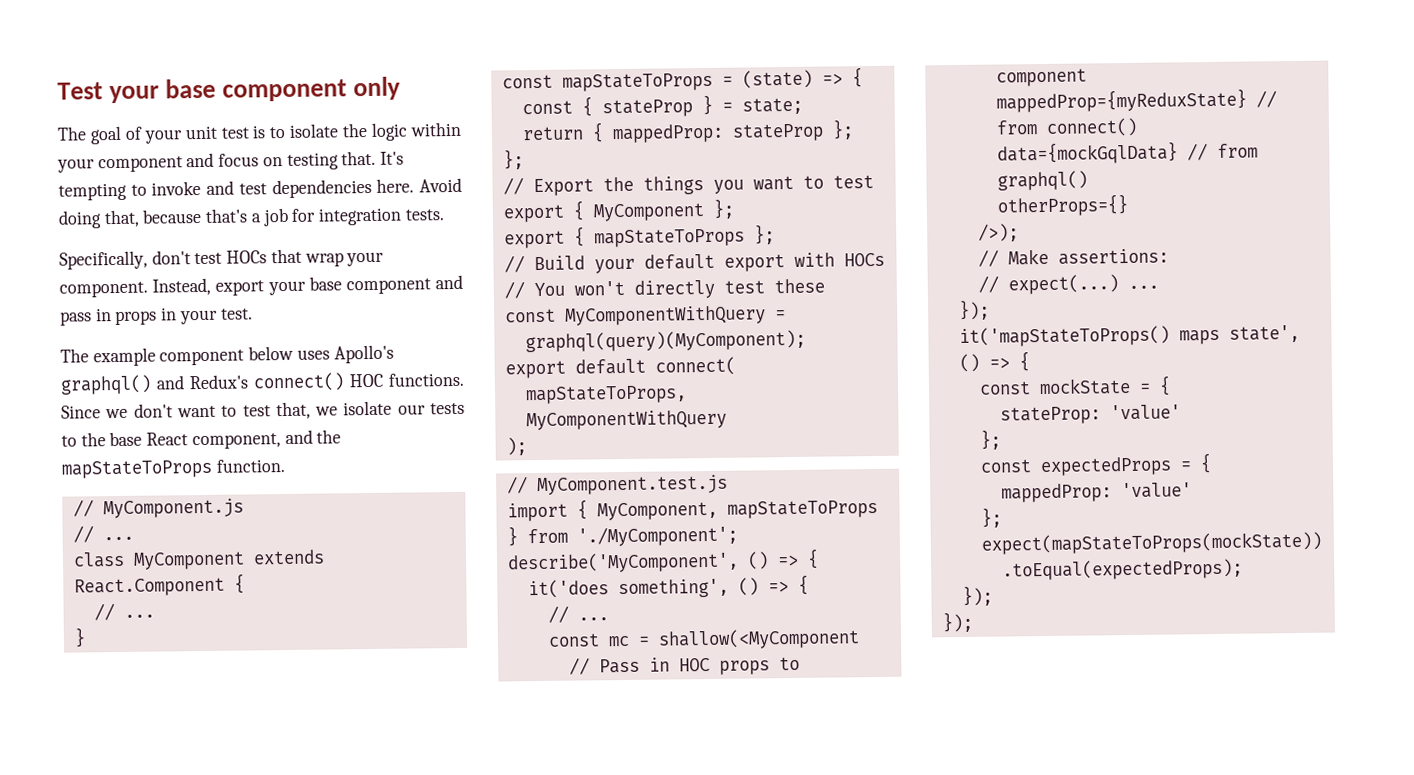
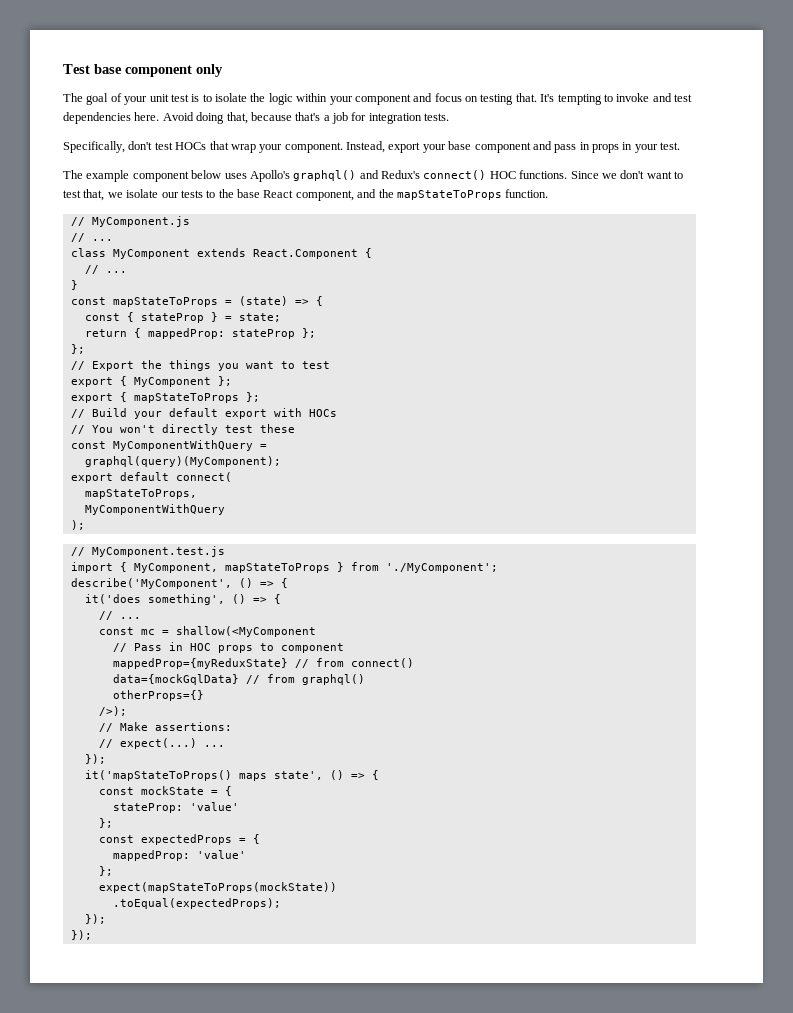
[108,85,159,104] your -> (90, 69) none

